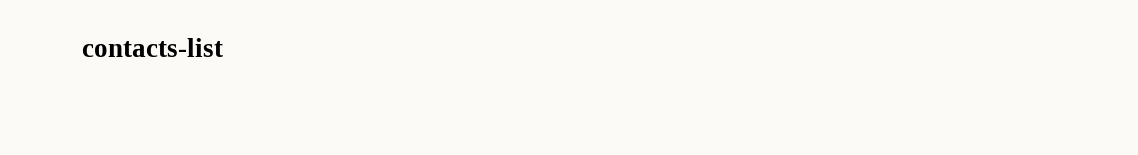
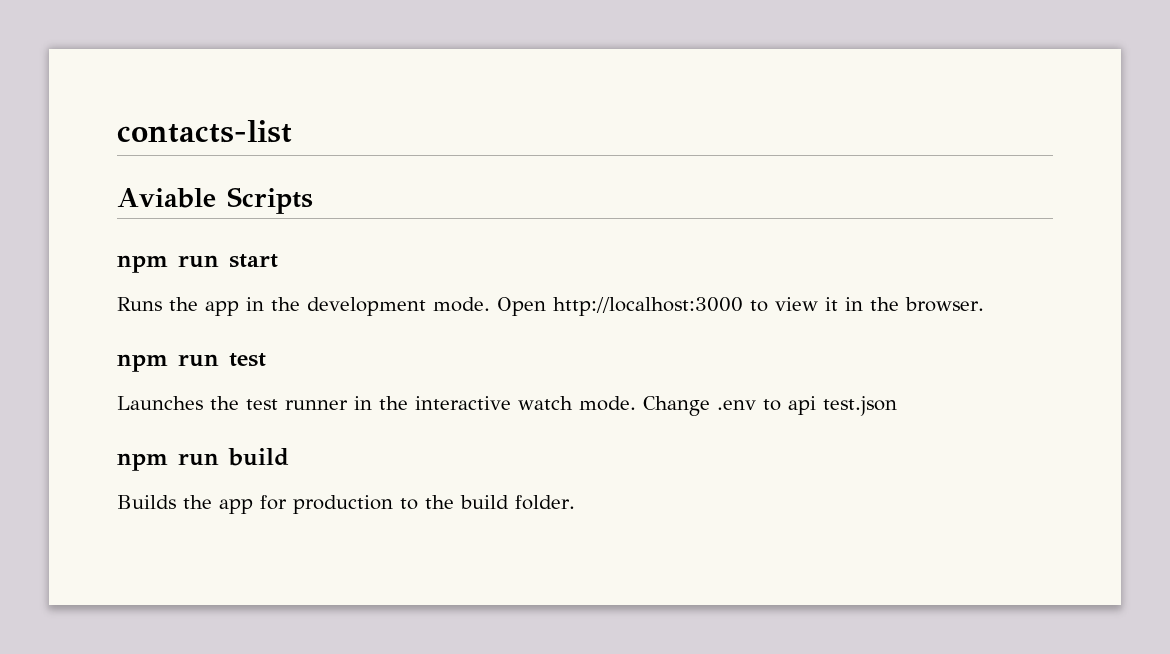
(223, 47) none -> [117,187,313,214] [117,254,278,273] [117,297,984,316] [117,353,266,372] [117,396,897,416] [117,448,289,471] [117,495,575,514] // Aviable Scripts // npm run start // Runs the app in the development mode. Open http://localhost:3000 to view it in the browser. // npm run test // Launches the test runner in the interactive watch mode. Change .env to api test.json // npm run build // Builds the app for production to the build folder.

